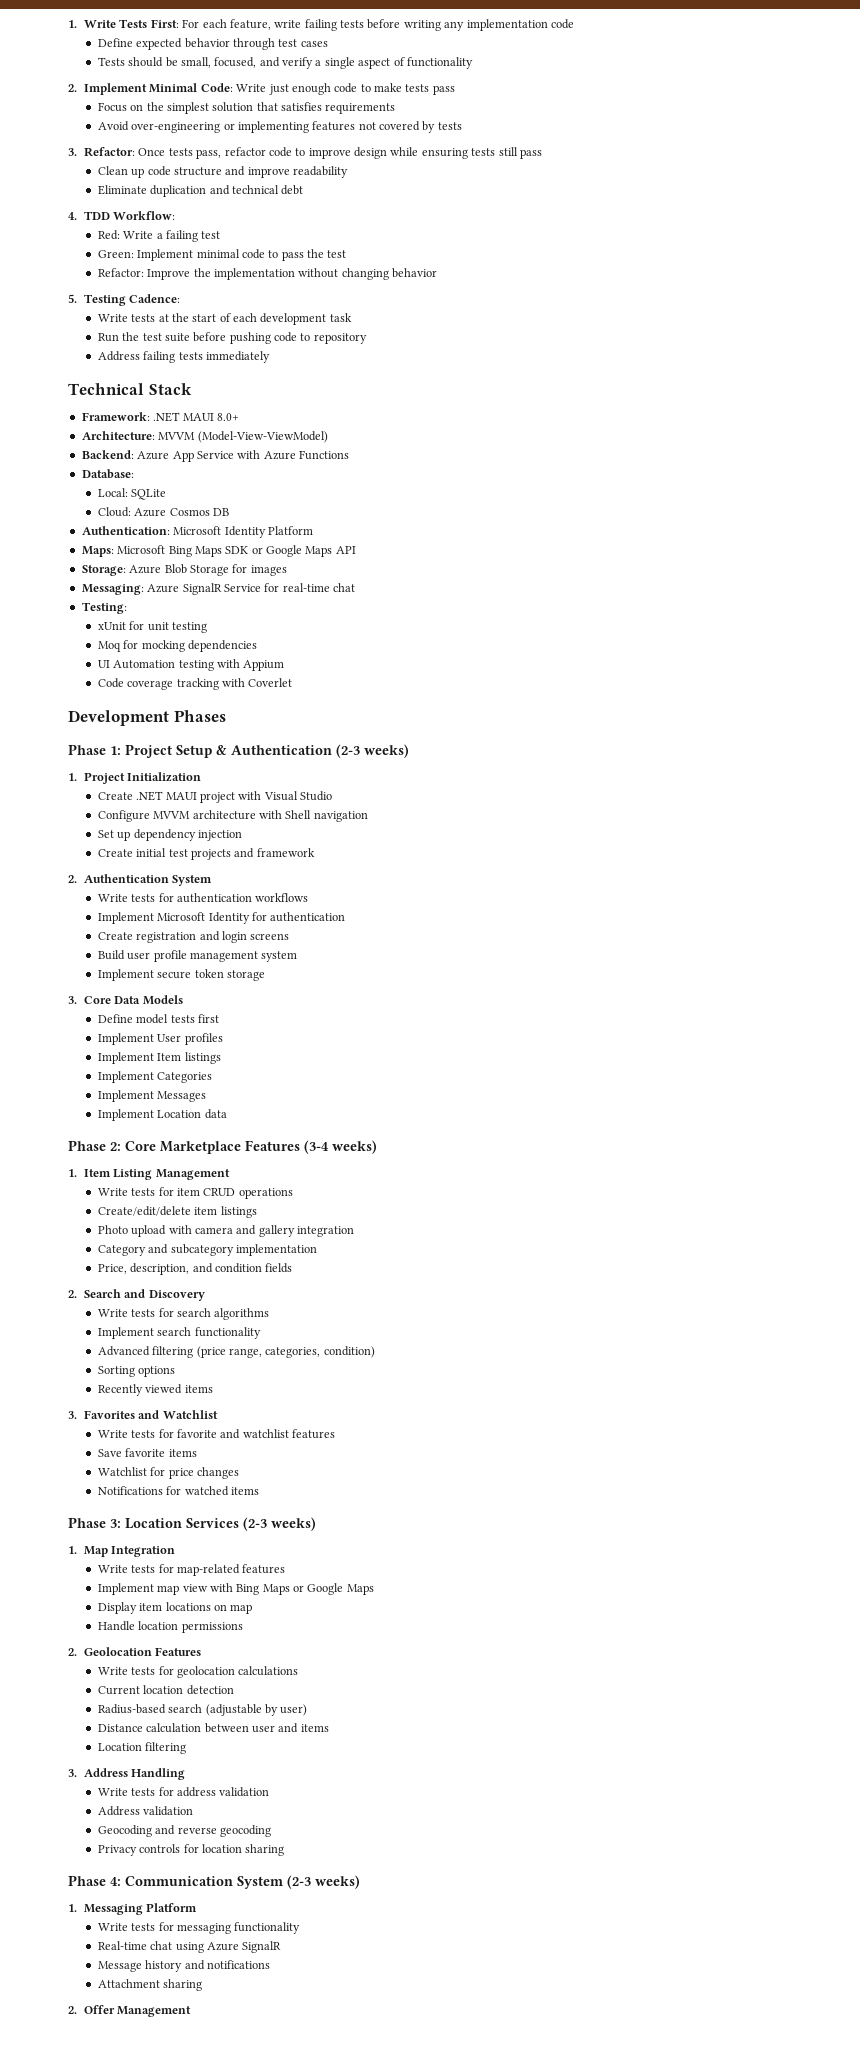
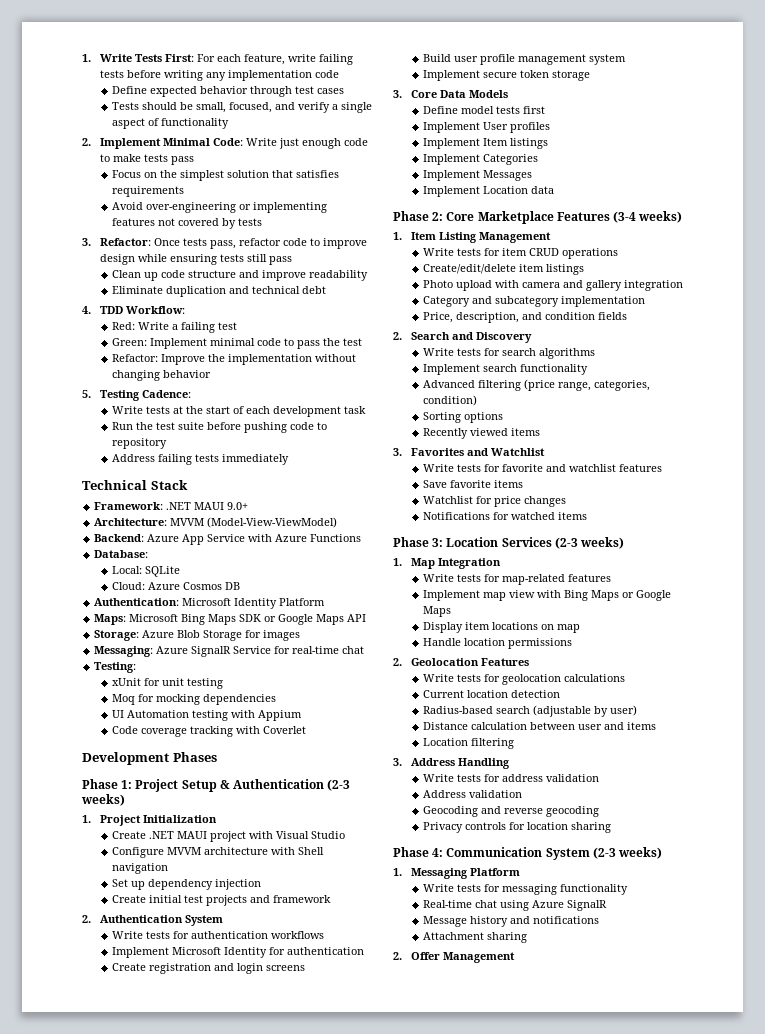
[216,413,239,421] 8.0+ -> [227,502,249,510] 9.0+

